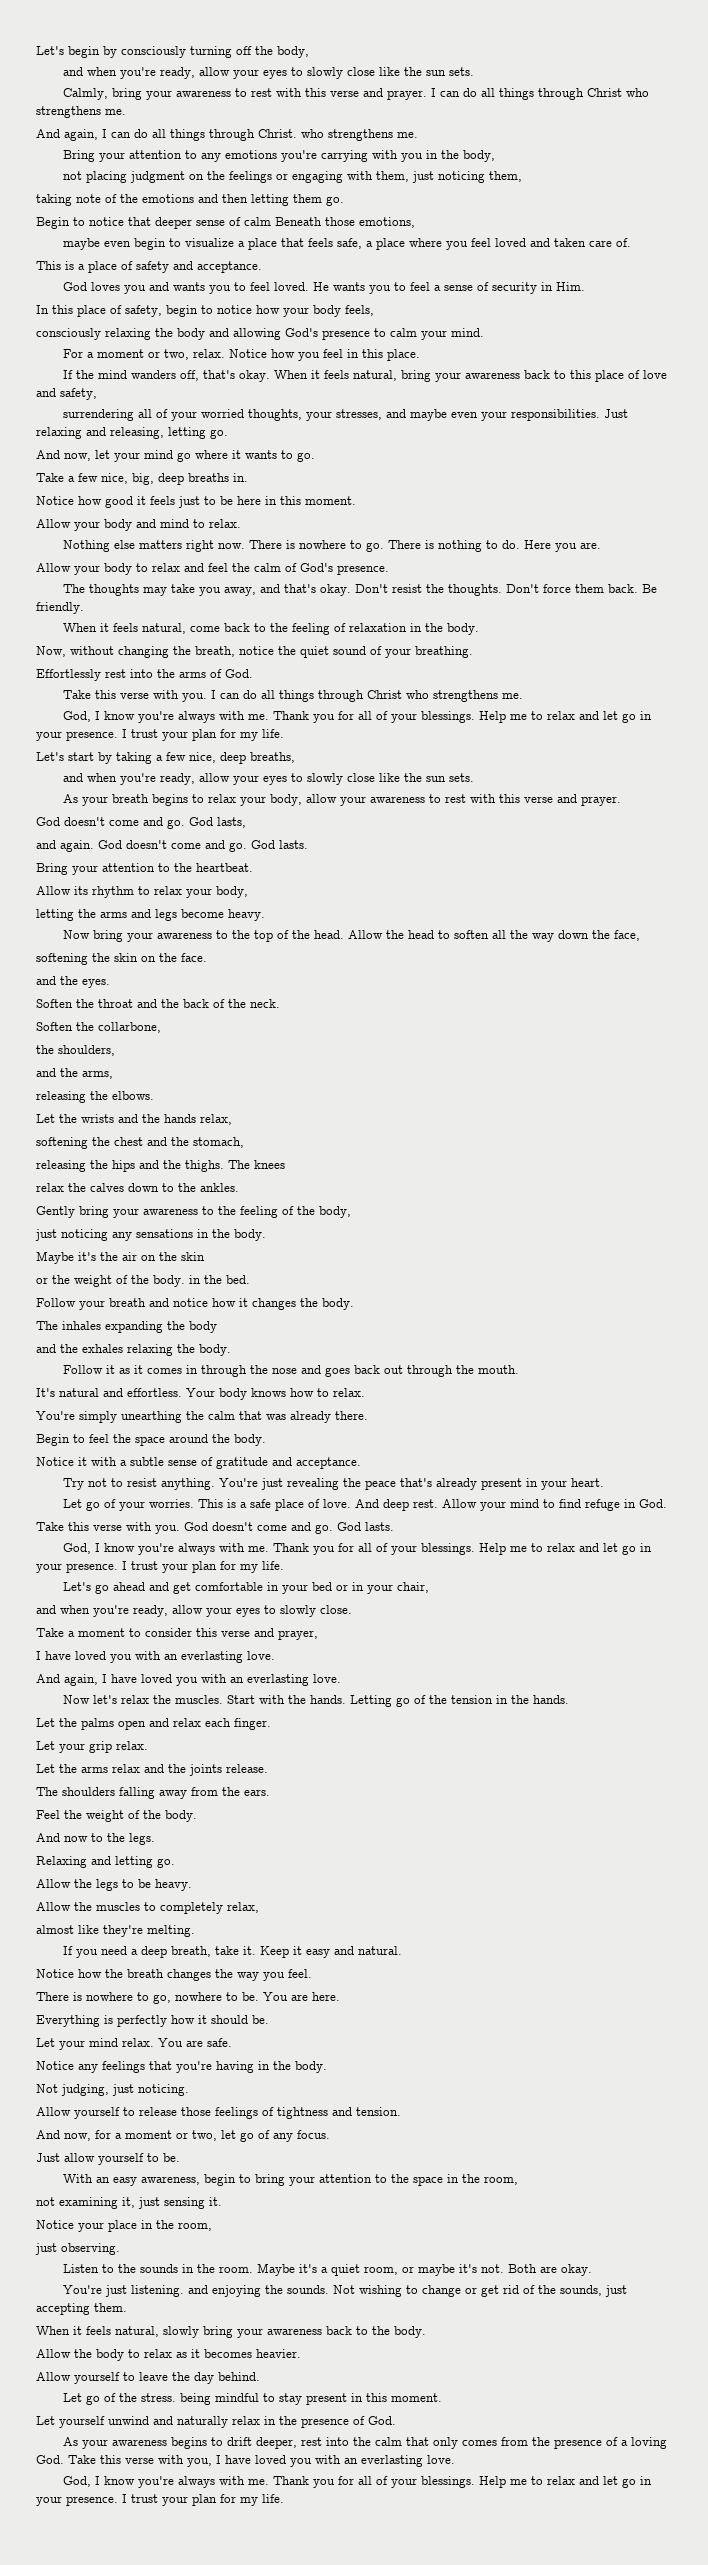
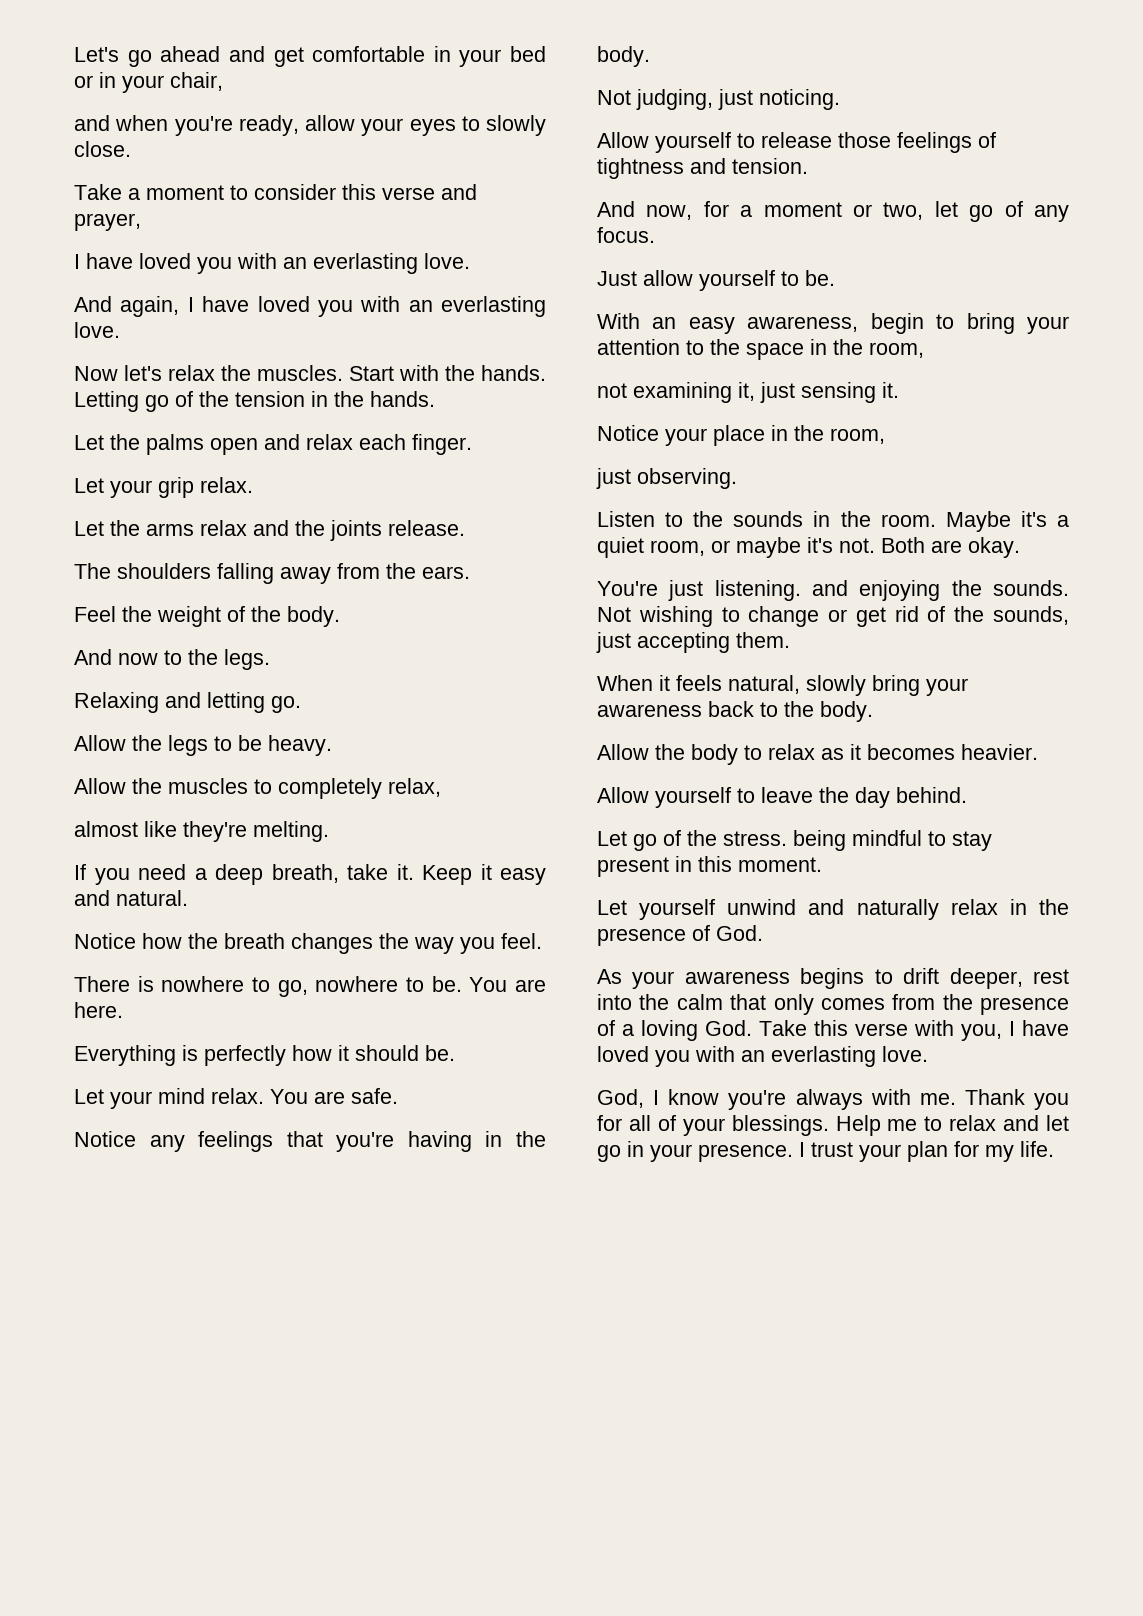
[36,46,309,58] [63,67,475,79] [63,88,650,100] [36,106,126,118] [36,129,418,141] [63,150,496,162] [63,171,523,183] [36,194,344,206] [36,217,415,229] [63,238,632,250] [36,261,262,273] [63,282,586,294] [36,305,374,317] [36,328,484,340] [63,349,421,361] [63,370,668,382] [36,388,97,400] [63,409,629,421] [36,427,228,439] [36,450,315,462] [36,473,248,485] [36,496,356,508] [36,519,241,531] [63,540,602,552] [36,563,389,575] [63,584,658,596] [36,602,84,614] [63,623,480,635] [36,646,473,658] [36,669,253,681] [63,690,524,702] [63,711,653,723] [36,729,284,741] [36,752,295,764] [63,773,475,785] [63,794,622,806] [36,817,246,829] [36,840,308,852] [36,863,253,875] [36,886,248,898] [36,909,265,921] [63,930,641,942] [36,953,207,965] [36,976,110,988] [36,999,280,1008] [36,1022,161,1033] [36,1045,115,1056] [36,1068,113,1079] [36,1091,154,1103] [36,1114,232,1125] [36,1137,244,1149] [36,1160,285,1172] [36,1183,239,1192] [36,1206,351,1218] [35,1229,266,1241] [36,1251,205,1264] [36,1275,250,1287] [36,1298,354,1310] [36,1321,217,1333] [36,1344,231,1356] [63,1365,520,1377] [36,1388,365,1400] [36,1411,368,1423] [36,1434,266,1446] [36,1457,361,1469] [63,1478,605,1490] [63,1499,668,1511] [36,1522,394,1534] [63,1543,653,1555] [36,1561,284,1573] [63,1582,92,1591] Let's begin by consciously turning off the body, // and when you're ready, allow your eyes to slowly close like the sun sets. // Calmly, bring your awareness to rest with this verse and prayer. I can do all things through Christ who strengthens me. // And again, I can do all things through Christ. who strengthens me. // Bring your attention to any emotions you're carrying with you in the body, // not placing judgment on the feelings or engaging with them, just noticing them, // taking note of the emotions and then letting them go. // Begin to notice that deeper sense of calm Beneath those emotions, // maybe even begin to visualize a place that feels safe, a place where you feel loved and taken care of. // This is a place of safety and acceptance. // God loves you and wants you to feel loved. He wants you to feel a sense of security in Him. // In this place of safety, begin to notice how your body feels, // consciously relaxing the body and allowing God's presence to calm your mind. // For a moment or two, relax. Notice how you feel in this place. // If the mind wanders off, that's okay. When it feels natural, bring your awareness back to this place of love and safety, // surrendering all of your worried thoughts, your stresses, and maybe even your responsibilities. Just relaxing and releasing, letting go. // And now, let your mind go where it wants to go. // Take a few nice, big, deep breaths in. // Notice how good it feels just to be here in this moment. // Allow your body and mind to relax. // Nothing else matters right now. There is nowhere to go. There is nothing to do. Here you are. // Allow your body to relax and feel the calm of God's presence. // The thoughts may take you away, and that's okay. Don't resist the thoughts. Don't force them back. Be friendly. // When it feels natural, come back to the feeling of relaxation in the body. // Now, without changing the breath, notice the quiet sound of your breathing. // Effortlessly rest into the arms of God. // Take this verse with you. I can do all things through Christ who strengthens me. // God, I know you're always with me. Thank you for all of your blessings. Help me to relax and let go in your presence. I trust your plan for my life. // Let's start by taking a few nice, deep breaths, // and when you're ready, allow your eyes to slowly close like the sun sets. // As your breath begins to relax your body, allow your awareness to rest with this verse and prayer. // God doesn't come and go. God lasts, // and again. God doesn't come and go. God lasts. // Bring your attention to the heartbeat. // Allow its rhythm to relax your body, // letting the arms and legs become heavy. // Now bring your awareness to the top of the head. Allow the head to soften all the way down the face, // softening the skin on the face. // and the eyes. // Soften the throat and the back of the neck. // Soften the collarbone, // the shoulders, // and the arms, // releasing the elbows. // Let the wrists and the hands relax, // softening the chest and the stomach, // releasing the hips and the thighs. The knees // relax the calves down to the ankles. // Gently bring your awareness to the feeling of the body, // just noticing any sensations in the body. // Maybe it's the air on the skin // or the weight of the body. in the bed. // Follow your breath and notice how it changes the body. // The inhales expanding the body // and the exhales relaxing the body. // Follow it as it comes in through the nose and goes back out through the mouth. // It's natural and effortless. Your body knows how to relax. // You're simply unearthing the calm that was already there. // Begin to feel the space around the body. // Notice it with a subtle sense of gratitude and acceptance. // Try not to resist anything. You're just revealing the peace that's already present in your heart. // Let go of your worries. This is a safe place of love. And deep rest. Allow your mind to find refuge in God. // Take this verse with you. God doesn't come and go. God lasts. // God, I know you're always with me. Thank you for all of your blessings. Help me to relax and let go in your presence. I trust your plan for my life. // Let's -> [74,47,119,62] Let's

